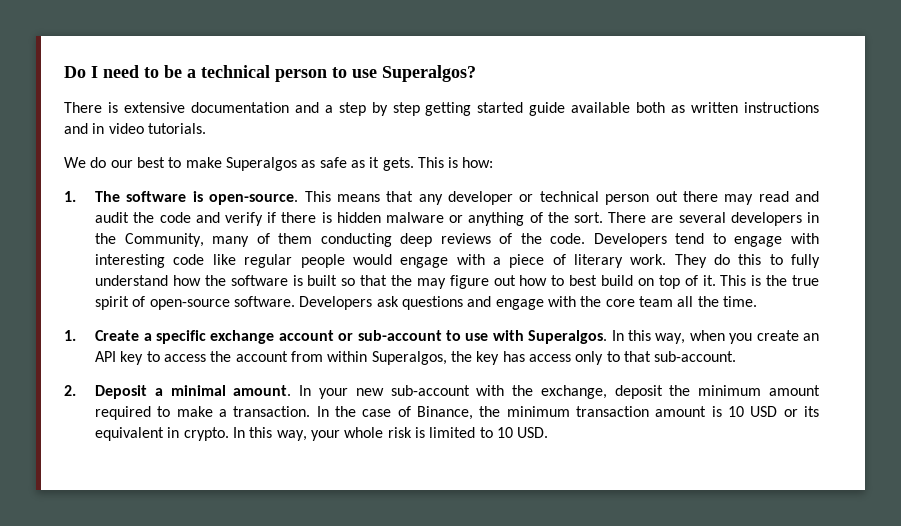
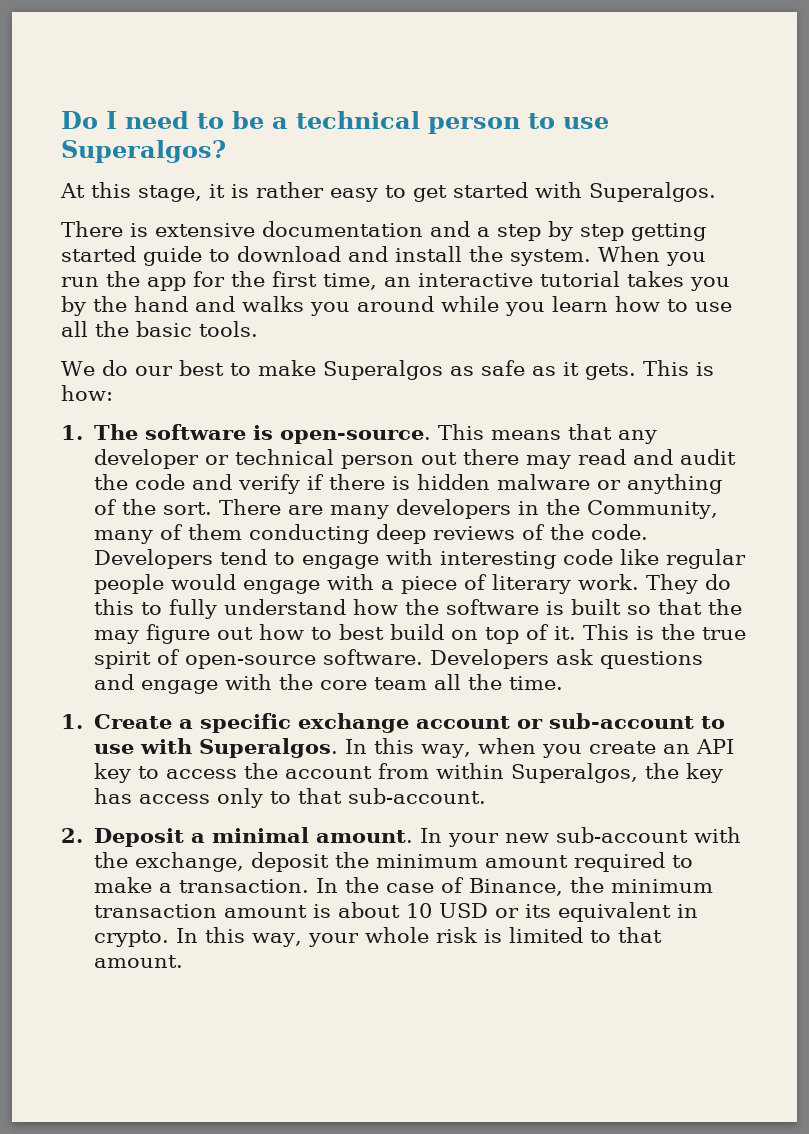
(476, 73) none -> [60,182,716,202] // At this stage, it is rather easy to get started with Superalgos.
[571,102,819,113] [64,123,206,134] available both as written instructions and in video tutorials. -> [209,246,706,266] [61,271,730,291] [61,296,732,316] [61,321,258,337] to download and install the system. When you run the app for the first time, an interactive tutorial takes you by the hand and walks you around while you learn how to use all the basic tools.
[678,212,726,223] several -> [330,505,390,519] many
(722, 411) none -> [338,902,401,918] about
[496,427,549,438] 10 USD. -> [618,927,663,943] [94,955,184,968] that amount.

